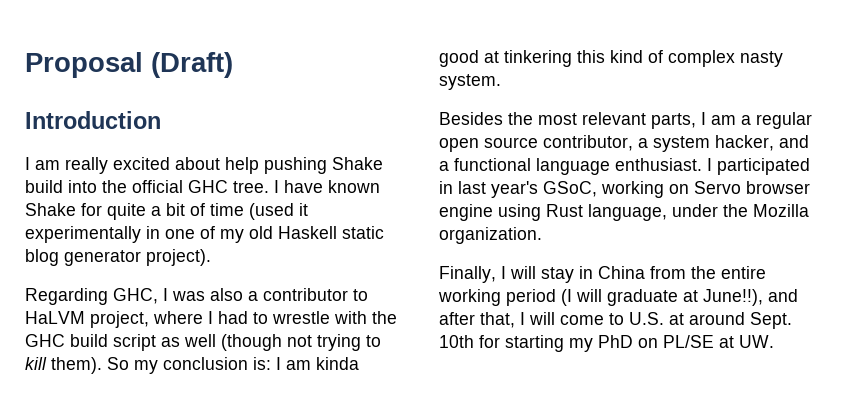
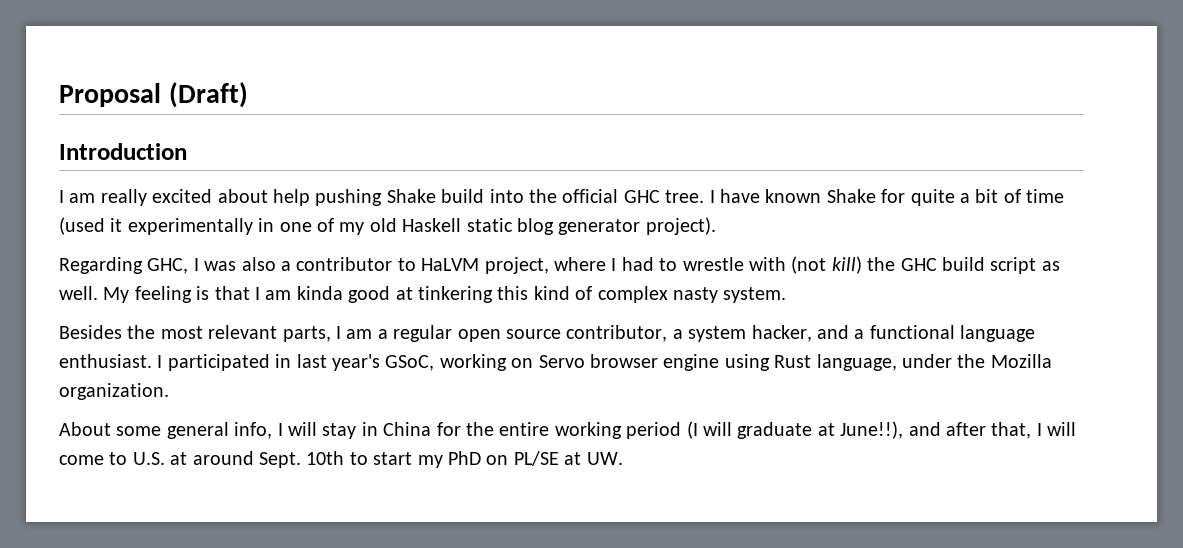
(367, 317) none -> [791,256,862,274] (not kill)
[184,334,381,351] [25,357,271,374] well (though not trying to kill them). So my conclusion is: -> [59,286,250,303] well. My feeling is that
[439,266,496,283] Finally, -> [59,422,273,439] About some general info,
[650,266,686,279] from -> [436,422,461,436] for
[479,335,564,352] for starting -> [349,452,413,465] to start

